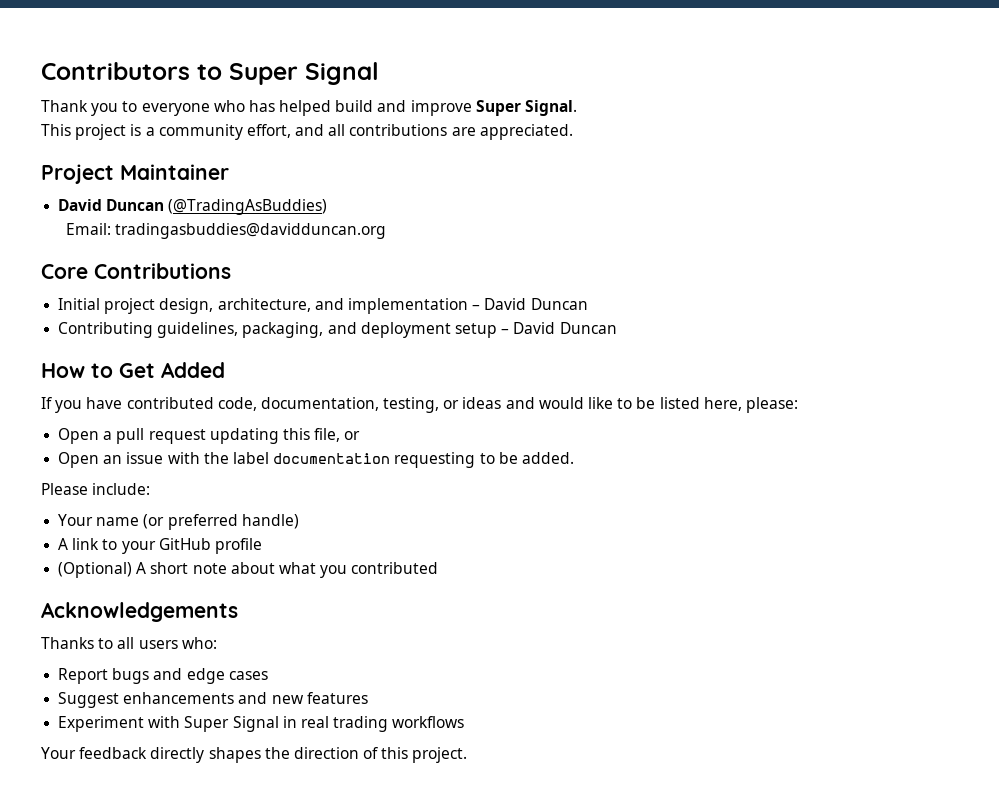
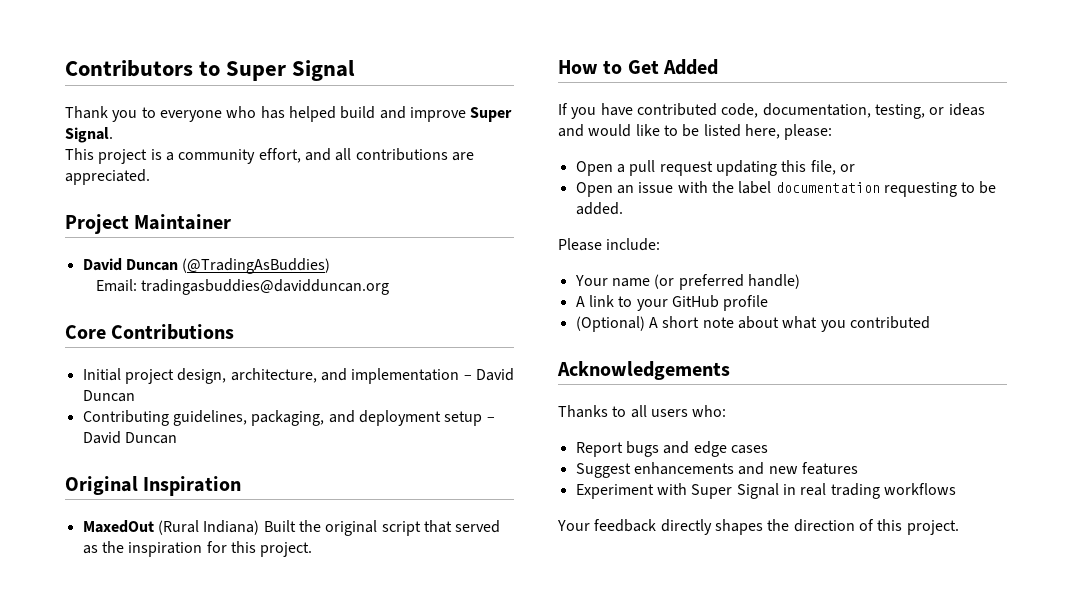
(617, 328) none -> [65,476,242,496] [82,520,501,536] [82,541,313,557] // Original Inspiration // MaxedOut (Rural Indiana) Built the original script that served as the inspiration for this project.

